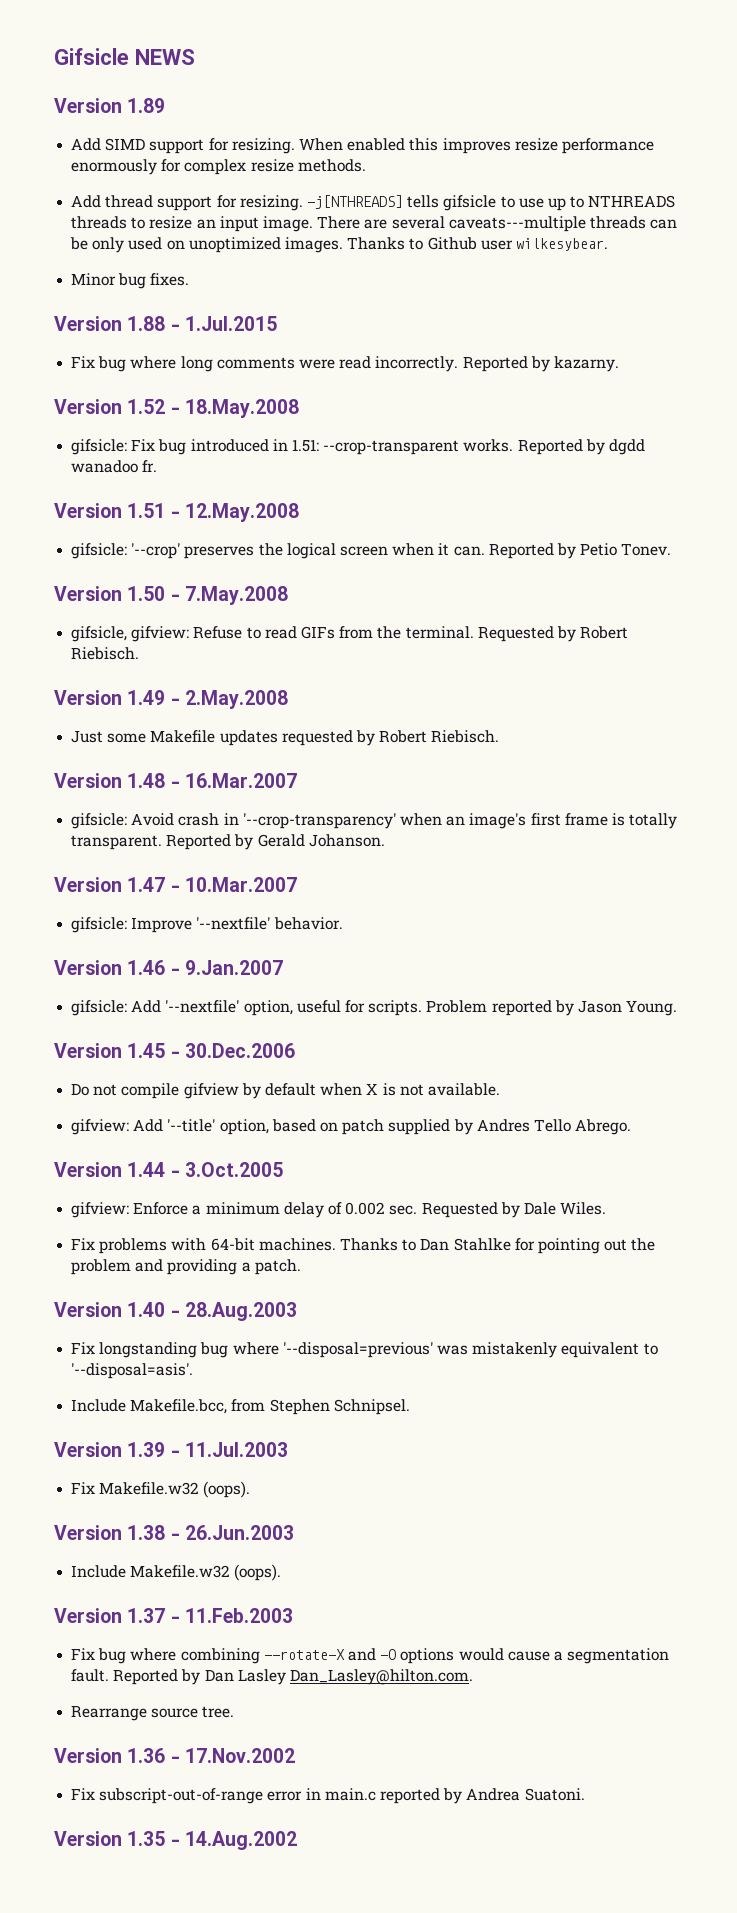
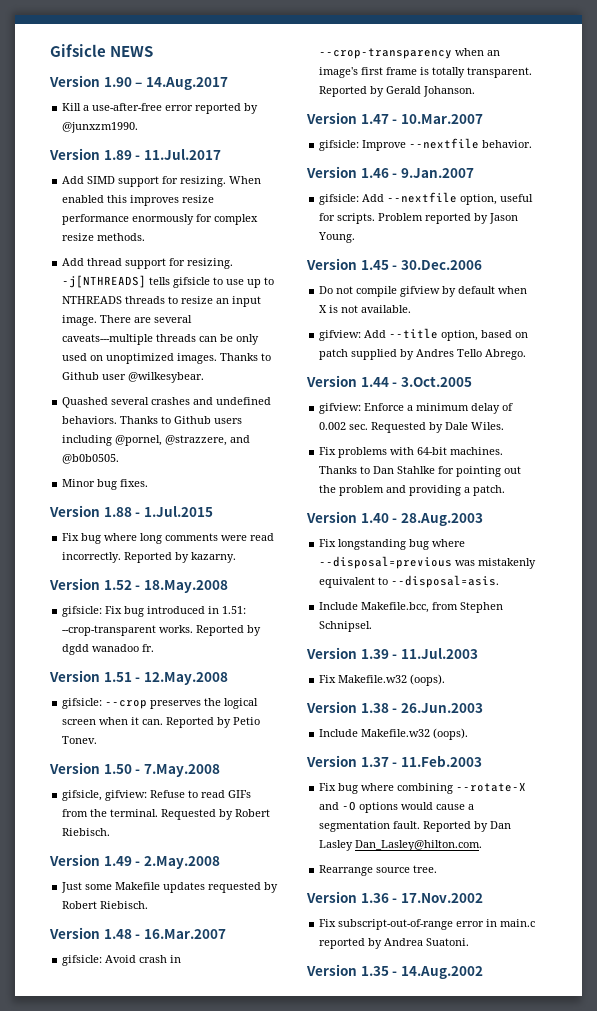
(195, 57) none -> [49,75,228,90] [62,103,259,114] [62,122,139,133] // Version 1.90 – 14.Aug.2017 // Kill a use-after-free error reported by @junxzm1990.
(166, 105) none -> [135,149,221,160] - 11.Jul.2017
[515,238,608,251] wilkesybear. -> [128,372,205,383] [62,397,272,408] [62,416,243,424] [62,435,251,446] [62,454,120,464] @wilkesybear. // Quashed several crashes and undefined behaviors. Thanks to Github users including @pornel, @strazzere, and @b0b0505.
[131,543,181,559] '--crop' -> [105,700,148,709] --crop
[242,813,396,829] '--crop-transparency' -> [319,48,453,59] --crop-transparency
[196,917,271,930] '--nextfile' -> [409,138,480,149] --nextfile
[165,1000,240,1013] '--nextfile' -> [387,192,458,203] --nextfile
[167,1119,216,1132] '--title' -> [389,328,439,339] --title
[282,1342,433,1358] '--disposal=previous' -> [319,556,453,569] --disposal=previous
[71,1363,194,1379] '--disposal=asis'. -> [391,575,500,588] --disposal=asis.

